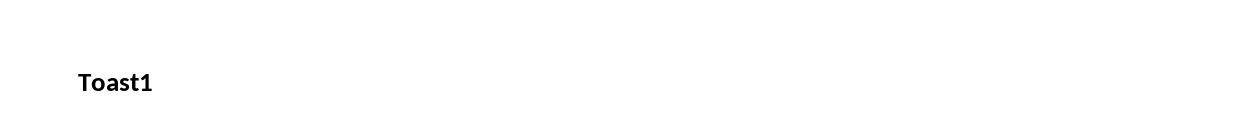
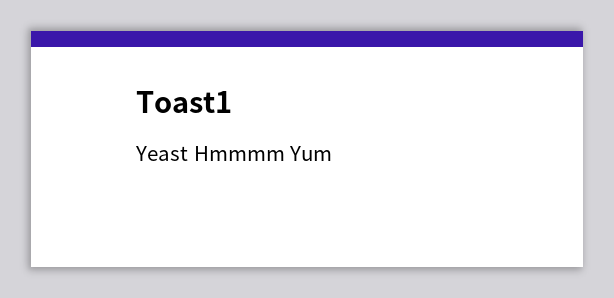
(153, 82) none -> [135,146,333,161] // Yeast Hmmmm Yum

